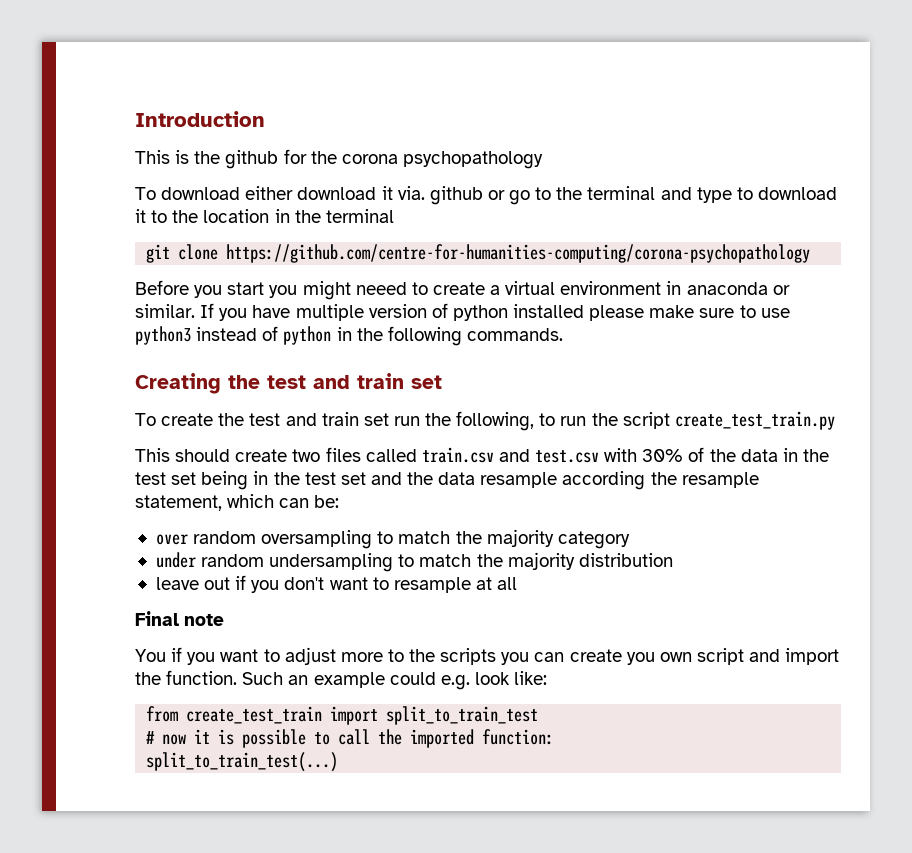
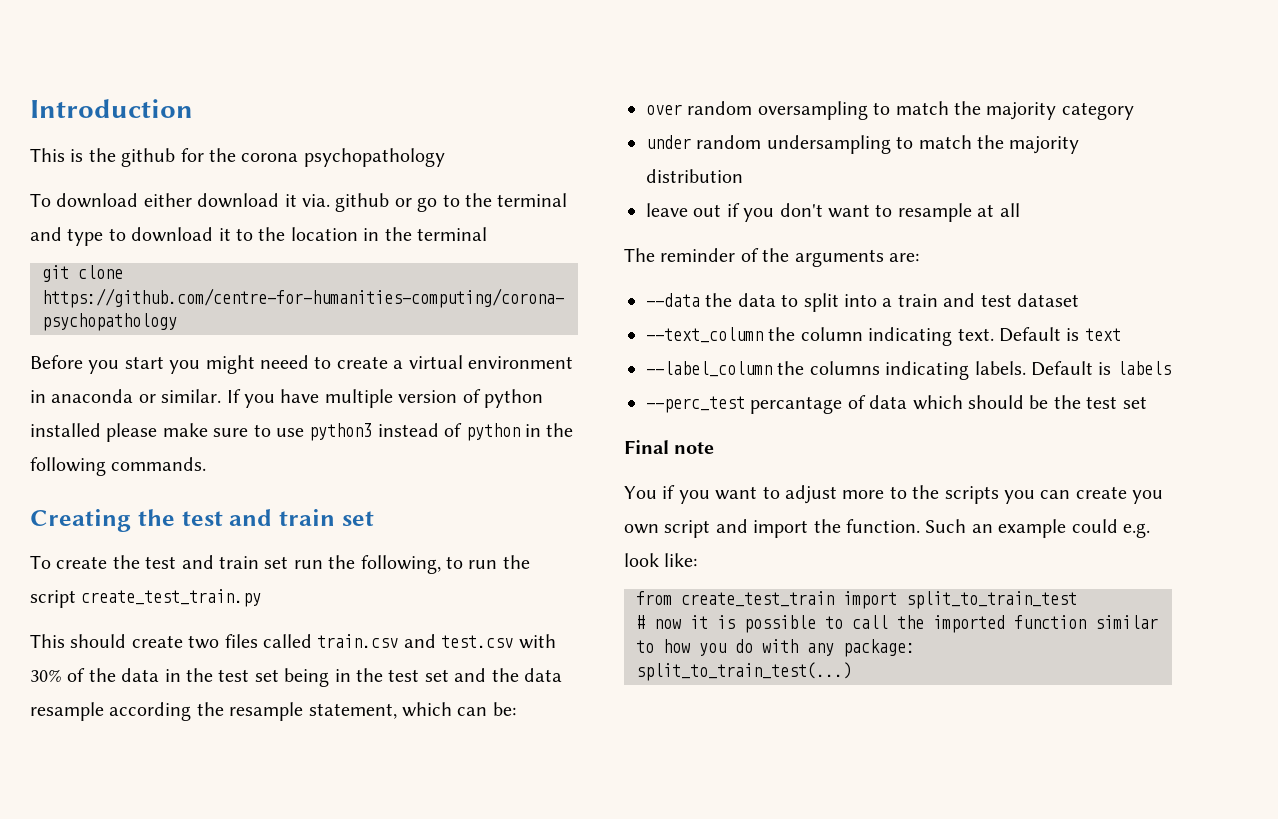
(518, 583) none -> [624,248,919,267] [646,293,1079,312] [646,327,1121,346] [646,361,1171,380] [646,395,1147,414] // The reminder of the arguments are: // --data the data to split into a train and test dataset // --text_column the column indicating text. Default is text // --label_column the columns indicating labels. Default is labels // --perc_test percantage of data which should be the test set
[482,729,555,745] function: -> [1014,615,1158,629] [636,639,915,657] function similar to how you do with any package:

